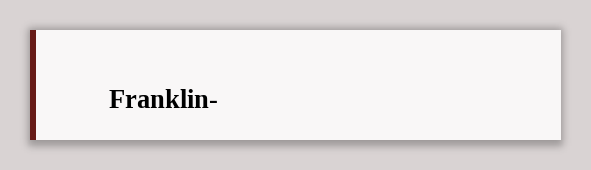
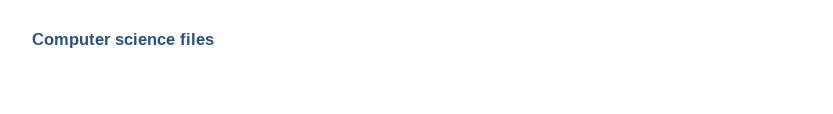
[109,89,218,108] Franklin- -> [32,33,214,48] Computer science files

